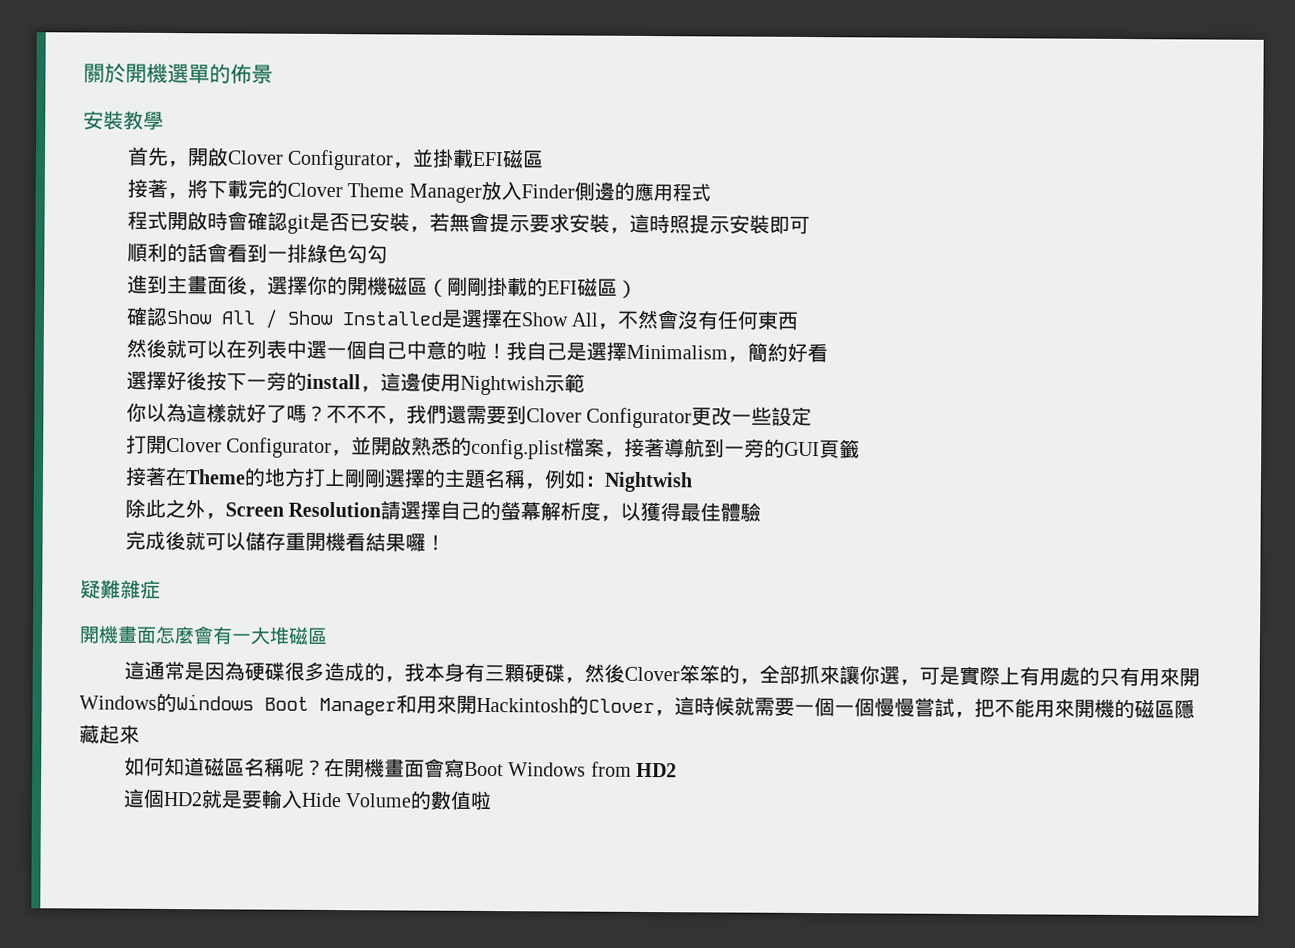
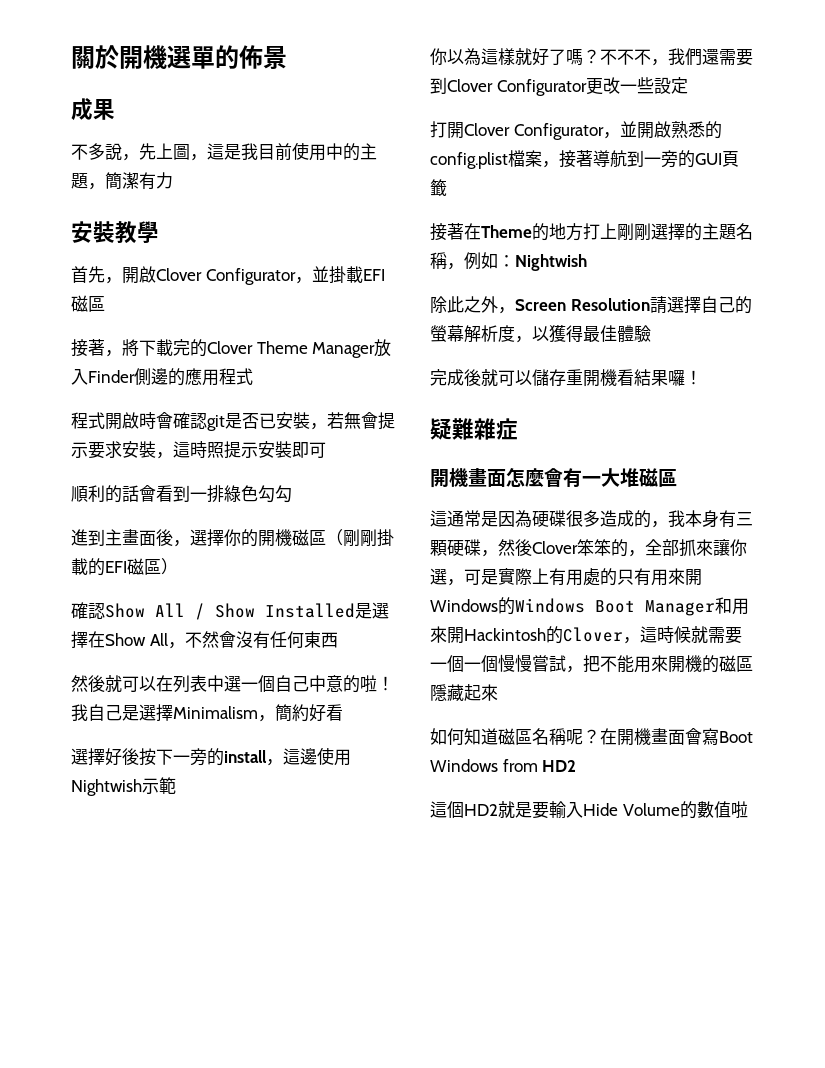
(273, 74) none -> [71,98,115,121] [71,142,377,161] [71,172,173,190] // 成果 // 不多說，先上圖，這是我目前使用中的主題，簡潔有力

